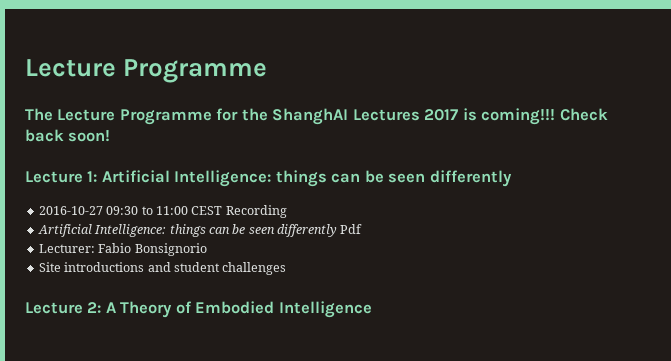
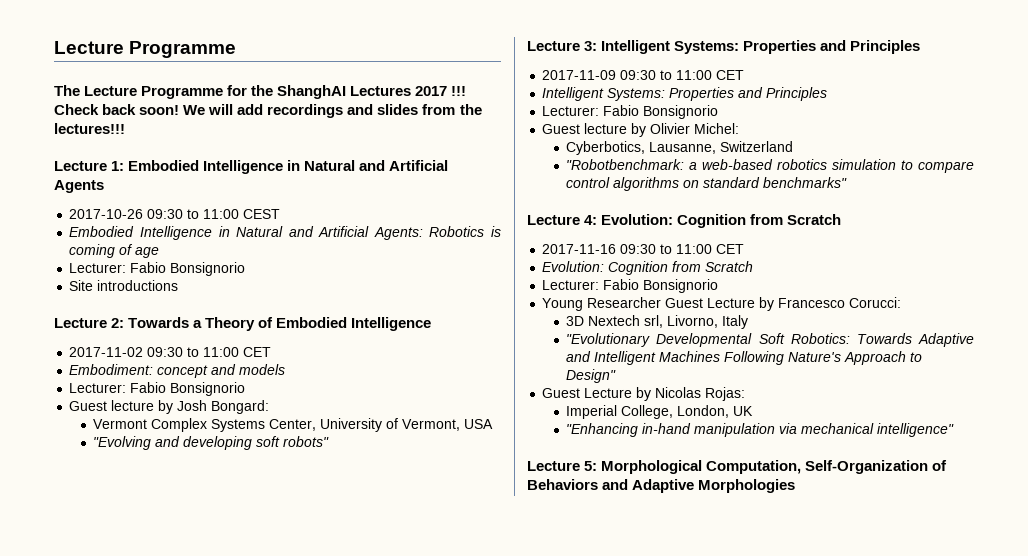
[462,108,556,125] is coming!!! -> [451,86,467,96] !!!
[25,170,512,187] [38,205,287,218] [37,224,363,237] // Lecture 1: Artificial Intelligence: things can be seen differently // 2016-10-27 09:30 to 11:00 CEST Recording // Artificial Intelligence: things can be seen differently Pdf -> [183,104,482,118] [54,123,125,134] [54,160,449,174] [54,180,104,193] [69,209,281,219] [69,226,501,240] [69,244,160,258] We will add recordings and slides from the lectures!!! // Lecture 1: Embodied Intelligence in Natural and Artificial Agents // 2017-10-26 09:30 to 11:00 CEST // Embodied Intelligence in Natural and Artificial Agents: Robotics is coming of age
[147,262,287,275] and student challenges -> (179, 285) none
[105,302,116,313] A -> [128,317,203,328] Towards a
(372, 309) none -> [69,347,272,357] [69,364,286,378] [69,382,246,396] [69,400,270,414] [93,418,494,432] [93,436,330,450] [527,40,921,54] [542,70,745,80] [542,87,828,101] [542,105,719,119] [542,123,740,137] [566,141,794,155] [566,159,974,173] [566,177,848,191] [527,214,842,228] [542,244,745,254] [542,261,754,275] [542,279,719,293] [542,297,902,311] [566,315,749,329] [566,333,974,347] [566,351,923,365] [566,369,617,383] [542,387,746,401] [566,405,754,419] [566,423,955,437] [527,460,948,474] [527,479,796,493] // 2017-11-02 09:30 to 11:00 CET // Embodiment: concept and models // Lecturer: Fabio Bonsignorio // Guest lecture by Josh Bongard: // Vermont Complex Systems Center, University of Vermont, USA // "Evolving and developing soft robots" // Lecture 3: Intelligent Systems: Properties and Principles // 2017-11-09 09:30 to 11:00 CET // Intelligent Systems: Properties and Principles // Lecturer: Fabio Bonsignorio // Guest lecture by Olivier Michel: // Cyberbotics, Lausanne, Switzerland // "Robotbenchmark: a web-based robotics simulation to compare control algorithms on standard benchmarks" // Lecture 4: Evolution: Cognition from Scratch // 2017-11-16 09:30 to 11:00 CET // Evolution: Cognition from Scratch // Lecturer: Fabio Bonsignorio // Young Researcher Guest Lecture by Francesco Corucci: // 3D Nextech srl, Livorno, Italy // "Evolutionary Developmental Soft Robotics: Towards Adaptive and Intelligent Machines Following Nature's Approach to Design" // Guest Lecture by Nicolas Rojas: // Imperial College, London, UK // "Enhancing in-hand manipulation via mechanical intelligence" // Lecture 5: Morphological Computation, Self-Organization of Behaviors and Adaptive Morphologies

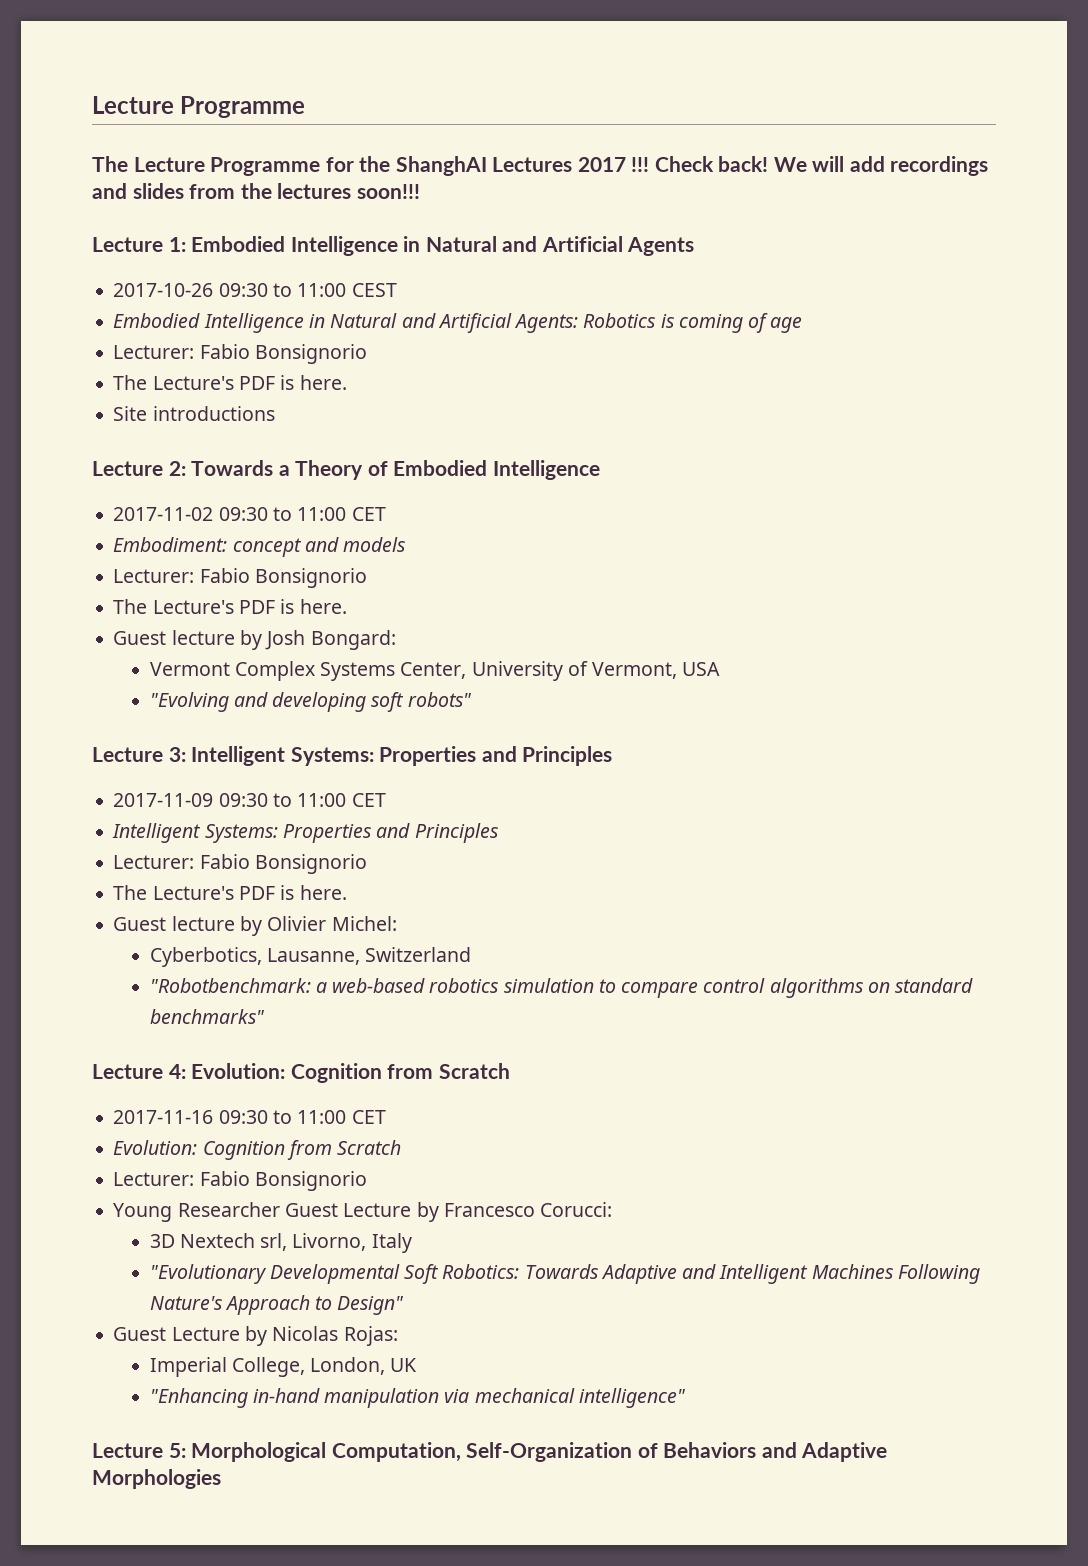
[102,104,180,115] back soon! -> [718,156,769,172] back!
[54,123,125,134] lectures!!! -> [277,183,420,199] lectures soon!!!
(246, 269) none -> [113,375,347,390] // The Lecture's PDF is here.
(246, 389) none -> [113,599,347,614] // The Lecture's PDF is here.
(719, 112) none -> [113,885,347,900] // The Lecture's PDF is here.

